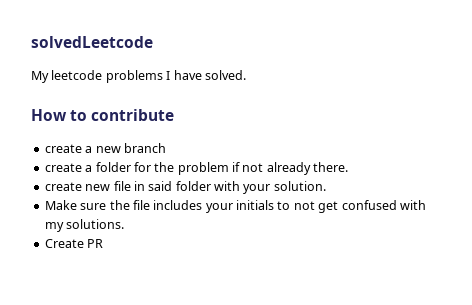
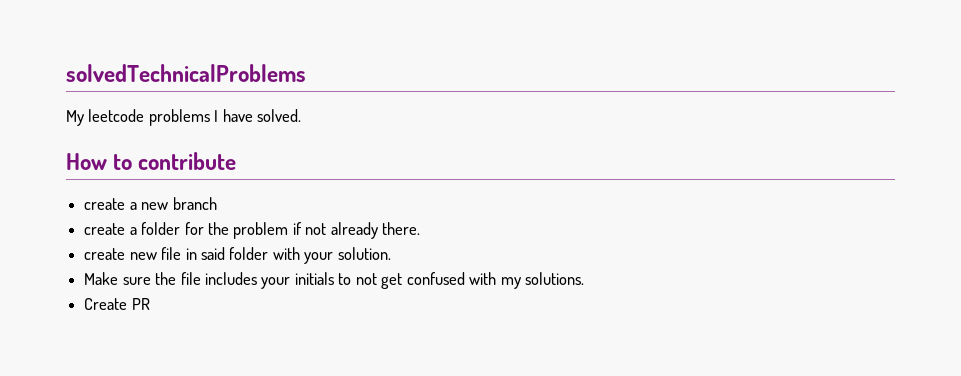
[31,36,153,48] solvedLeetcode -> [66,64,306,82] solvedTechnicalProblems

